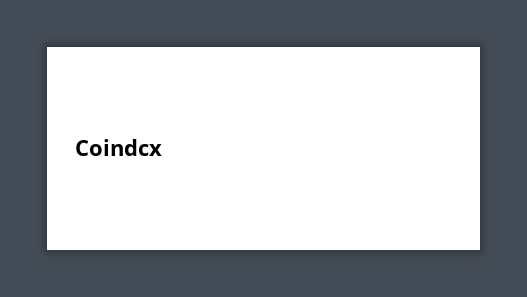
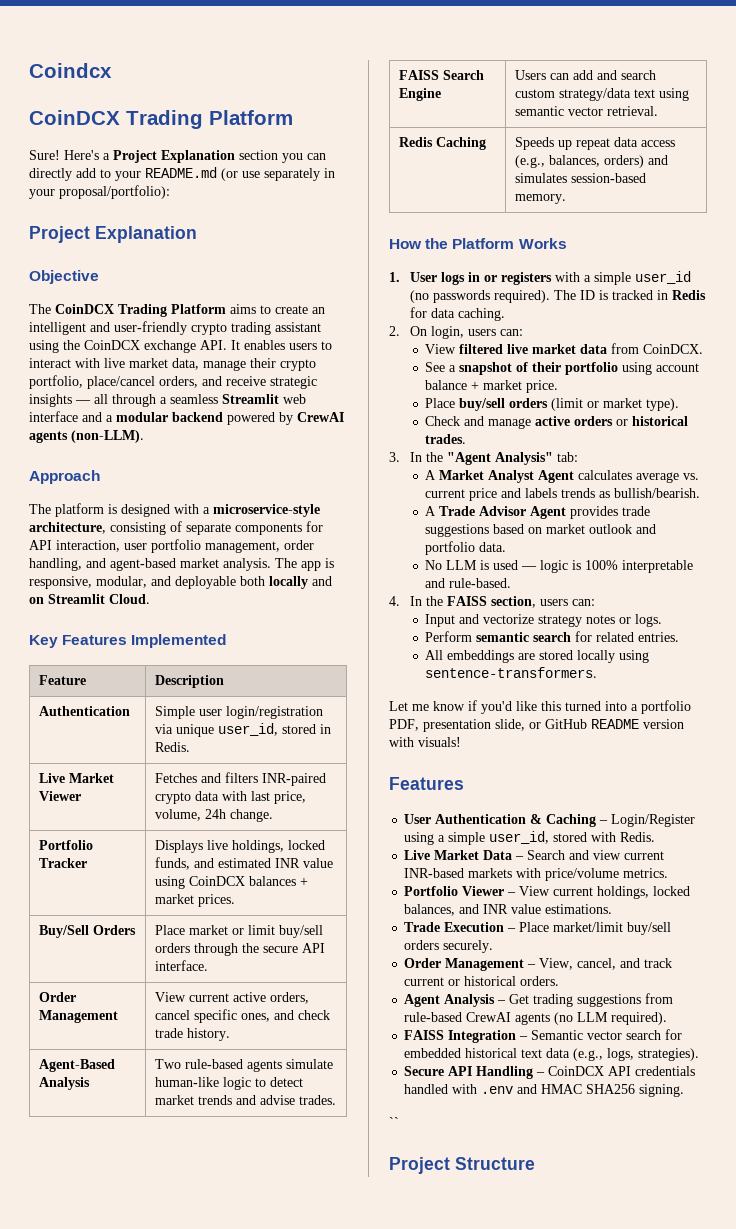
(162, 147) none -> [29,110,293,129] [29,150,326,163] [29,167,335,181] [29,185,170,199] [29,226,197,243] [29,270,99,284] [29,304,325,317] [29,321,321,335] [29,340,332,353] [29,358,316,371] [29,375,317,389] [29,394,306,407] [29,411,344,425] [29,430,144,443] [29,470,100,484] [29,503,320,517] [29,521,323,535] [29,539,314,553] [29,558,334,571] [29,576,332,589] [29,594,150,604] [29,634,227,648] [38,675,86,685] [154,675,224,688] [38,706,130,716] [154,706,323,719] [154,723,331,737] [154,742,190,752] [38,773,114,783] [38,791,81,801] [154,772,326,786] [154,791,306,804] [154,809,273,822] [38,840,93,850] [38,858,87,868] [154,840,325,853] [154,857,333,870] [154,876,308,889] [154,894,235,907] [38,925,136,938] [154,925,323,938] [154,943,325,956] [154,960,208,971] [38,992,76,1002] [38,1010,118,1023] [154,992,309,1004] [154,1009,330,1023] [154,1028,230,1041] [38,1059,115,1072] [38,1077,90,1090] [154,1059,333,1072] [154,1077,303,1090] [154,1095,336,1105] [398,70,484,80] [398,88,441,101] [514,70,656,80] [514,88,689,101] [514,106,658,116] [398,137,486,150] [514,137,675,150] [514,155,668,168] [514,173,646,183] [514,194,566,204] [389,238,567,249] [389,271,691,285] [409,290,706,303] [409,307,505,321] [389,326,523,339] [425,343,704,354] [425,362,700,375] [425,380,559,393] [425,398,680,411] [425,416,689,429] [425,434,467,444] [389,452,578,465] [425,470,700,483] [425,488,701,501] [425,506,651,519] [425,524,657,537] [425,541,507,555] [425,560,694,573] [425,578,512,588] [389,596,595,608] [425,614,663,627] [425,631,680,642] [425,650,650,663] [425,667,598,678] [389,700,691,714] [389,719,684,732] [389,737,461,747] [389,777,464,790] [404,814,696,827] [404,831,656,845] [404,850,665,860] [404,868,669,881] [404,886,691,899] [404,904,613,916] [404,922,672,935] [404,940,494,953] [404,958,673,971] [404,976,560,986] [404,993,674,1007] [404,1012,668,1025] [404,1029,683,1043] [404,1048,700,1061] [404,1066,696,1079] [404,1084,685,1097] [389,1117,399,1127] [389,1157,535,1174] // CoinDCX Trading Platform // Sure! Here's a Project Explanation section you can directly add to your README.md (or use separately in your proposal/portfolio): // Project Explanation // Objective // The CoinDCX Trading Platform aims to create an intelligent and user-friendly crypto trading assistant using the CoinDCX exchange API. It enables users to interact with live market data, manage their crypto portfolio, place/cancel orders, and receive strategic insights — all through a seamless Streamlit web interface and a modular backend powered by CrewAI agents (non-LLM). // Approach // The platform is designed with a microservice-style architecture, consisting of separate components for API interaction, user portfolio management, order handling, and agent-based market analysis. The app is responsive, modular, and deployable both locally and on Streamlit Cloud. // Key Features Implemented // Feature | Description // Authentication | Simple user login/registration via unique user_id, stored in Redis. // Live Market Viewer | Fetches and filters INR-paired crypto data with last price, volume, 24h change. // Portfolio Tracker | Displays live holdings, locked funds, and estimated INR value using CoinDCX balances + market prices. // Buy/Sell Orders | Place market or limit buy/sell orders through the secure API interface. // Order Management | View current active orders, cancel specific ones, and check trade history. // Agent-Based Analysis | Two rule-based agents simulate human-like logic to detect market trends and advise trades. // FAISS Search Engine | Users can add and search custom strategy/data text using semantic vector retrieval. // Redis Caching | Speeds up repeat data access (e.g., balances, orders) and simulates session-based memory. // How the Platform Works // 1. User logs in or registers with a simple user_id (no passwords required). The ID is tracked in Redis for data caching. // 2. On login, users can: // View filtered live market data from CoinDCX. // See a snapshot of their portfolio using account balance + market price. // Place buy/sell orders (limit or market type). // Check and manage active orders or historical trades. // 3. In the "Agent Analysis" tab: // A Market Analyst Agent calculates average vs. current price and labels trends as bullish/bearish. // A Trade Advisor Agent provides trade suggestions based on market outlook and portfolio data. // No LLM is used — logic is 100% interpretable and rule-based. // 4. In the FAISS section, users can: // Input and vectorize strategy notes or logs. // Perform semantic search for related entries. // All embeddings are stored locally using sentence-transformers. // Let me know if you'd like this turned into a portfolio PDF, presentation slide, or GitHub README version with visuals! // Features // User Authentication & Caching – Login/Register using a simple user_id, stored with Redis. // Live Market Data – Search and view current INR-based markets with price/volume metrics. // Portfolio Viewer – View current holdings, locked balances, and INR value estimations. // Trade Execution – Place market/limit buy/sell orders securely. // Order Management – View, cancel, and track current or historical orders. // Agent Analysis – Get trading suggestions from rule-based CrewAI agents (no LLM required). // FAISS Integration – Semantic vector search for embedded historical text data (e.g., logs, strategies). // Secure API Handling – CoinDCX API credentials handled with .env and HMAC SHA256 signing. // `` // Project Structure

